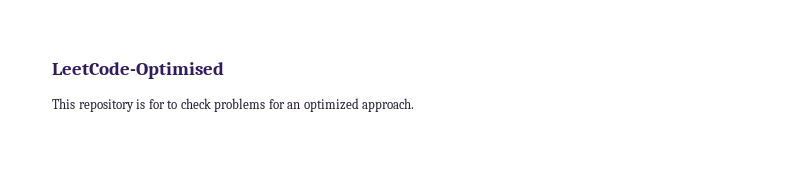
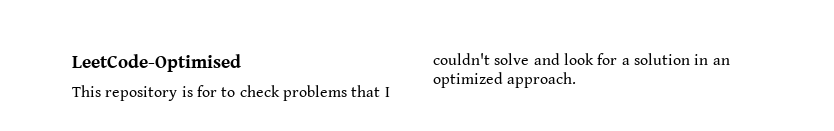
[268,99,285,109] for -> [351,85,390,97] [433,53,709,65] that I couldn't solve and look for a solution in

